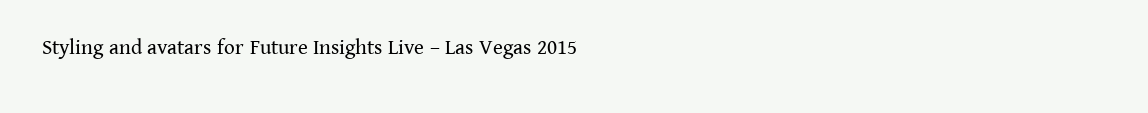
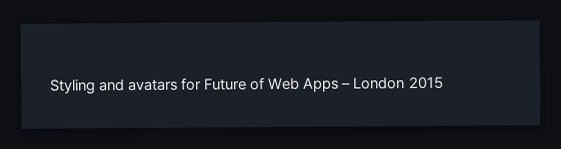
[313,38,532,59] Insights Live – Las Vegas -> [250,77,406,92] of Web Apps – London

